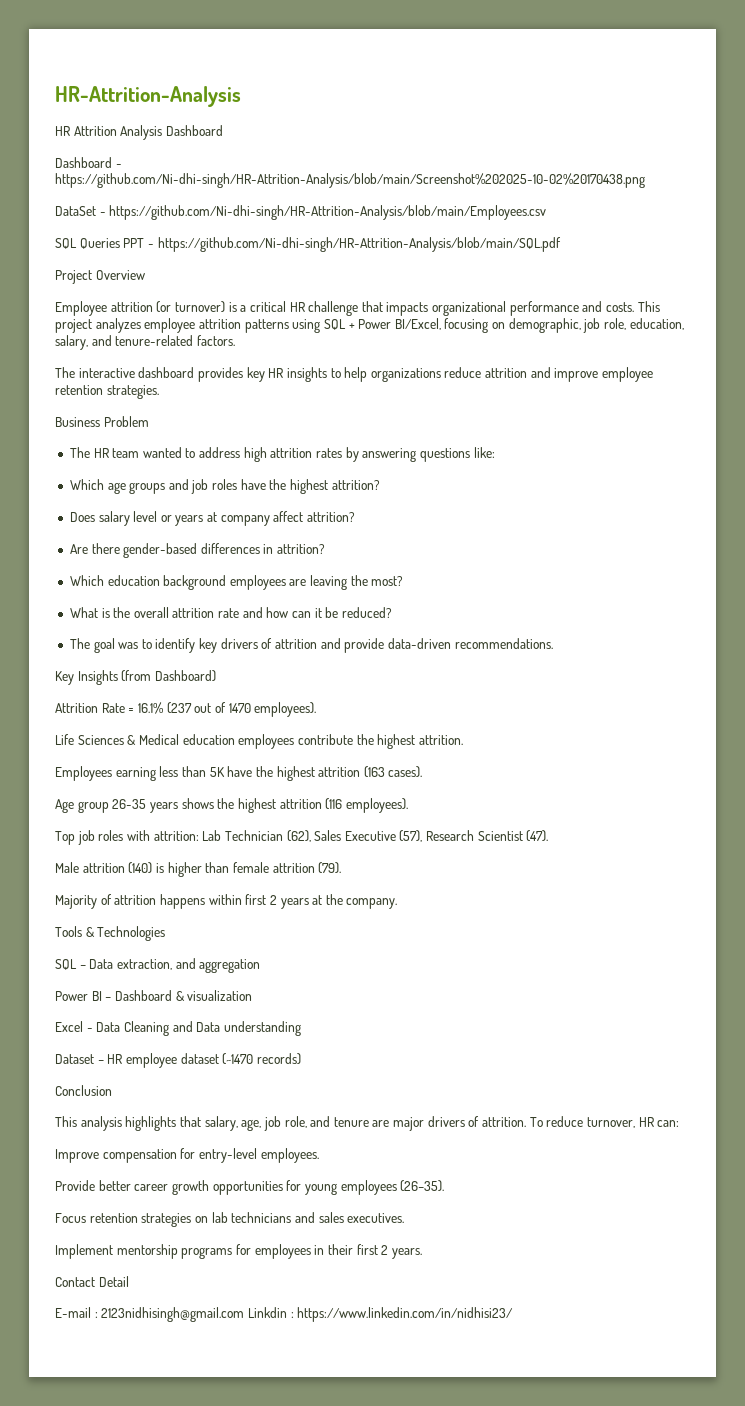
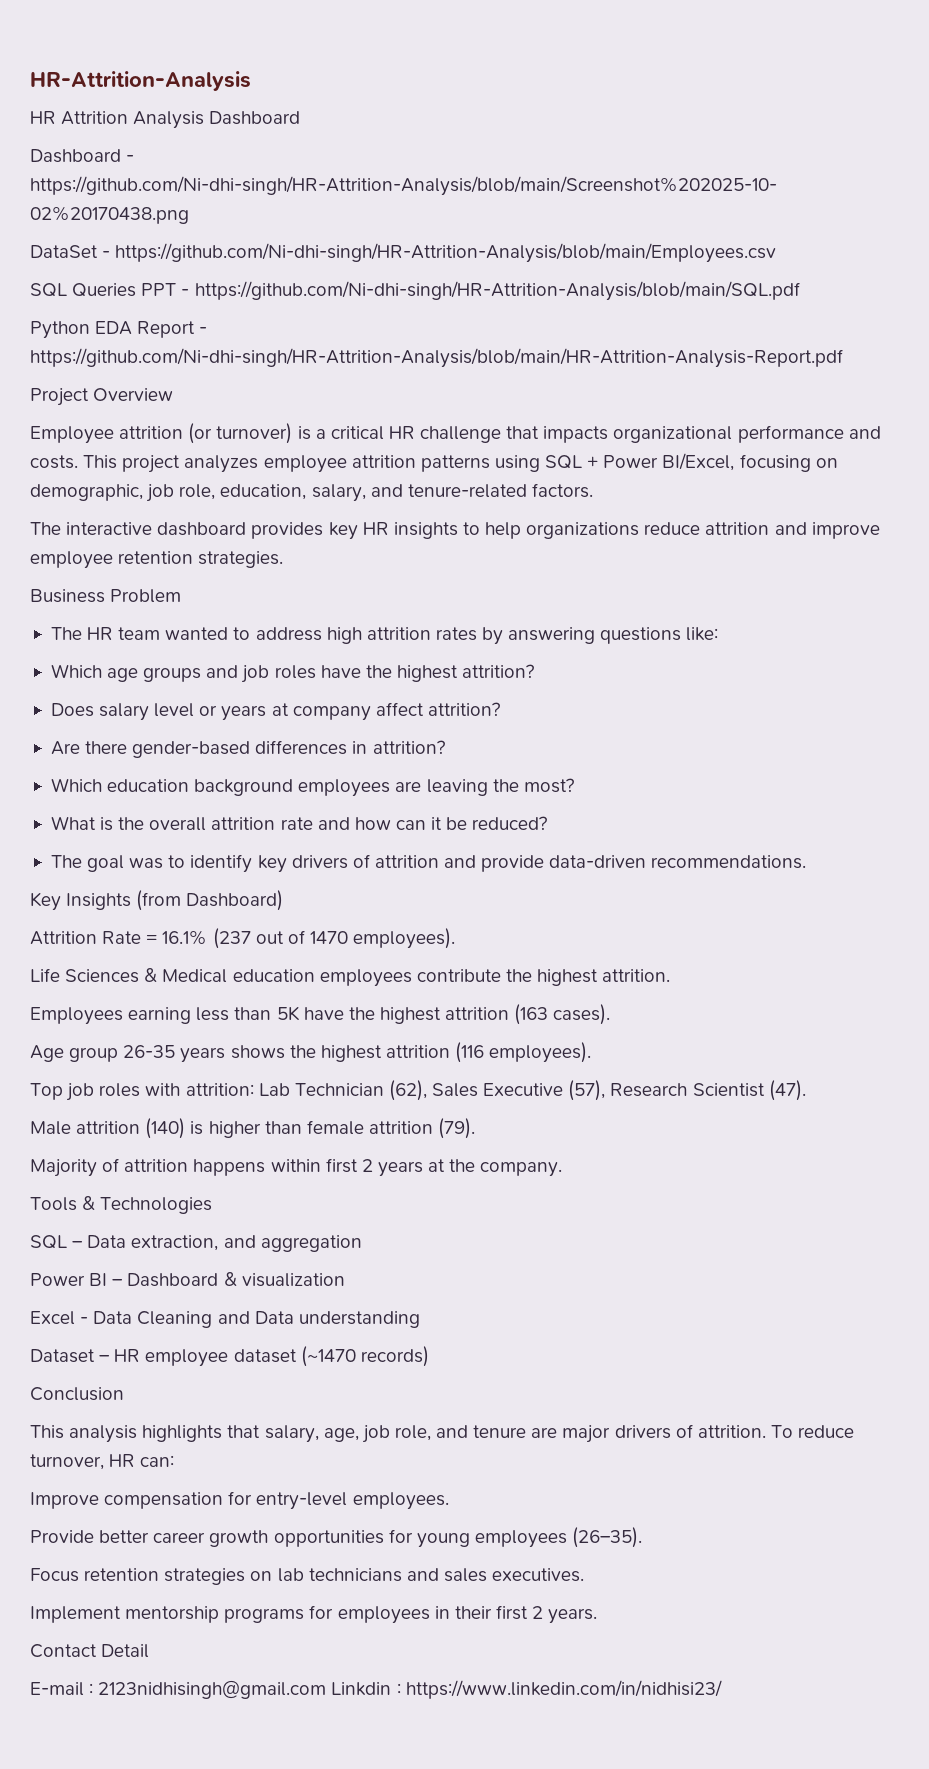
(561, 244) none -> [30,321,208,339] [30,348,843,368] // Python EDA Report - https://github.com/Ni-dhi-singh/HR-Attrition-Analysis/blob/main/HR-Attrition-Analysis-Report.pdf

